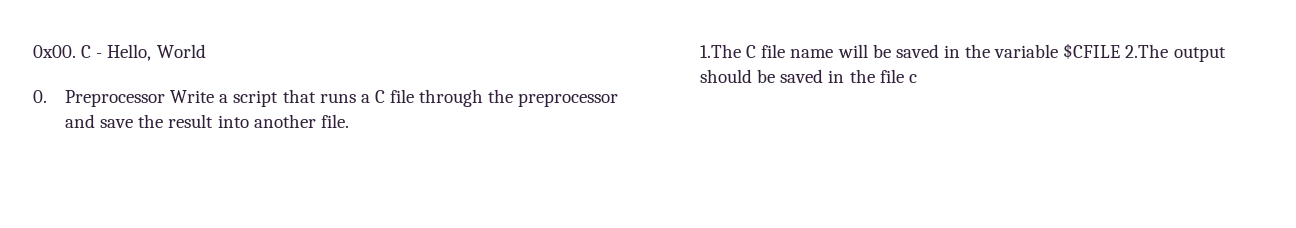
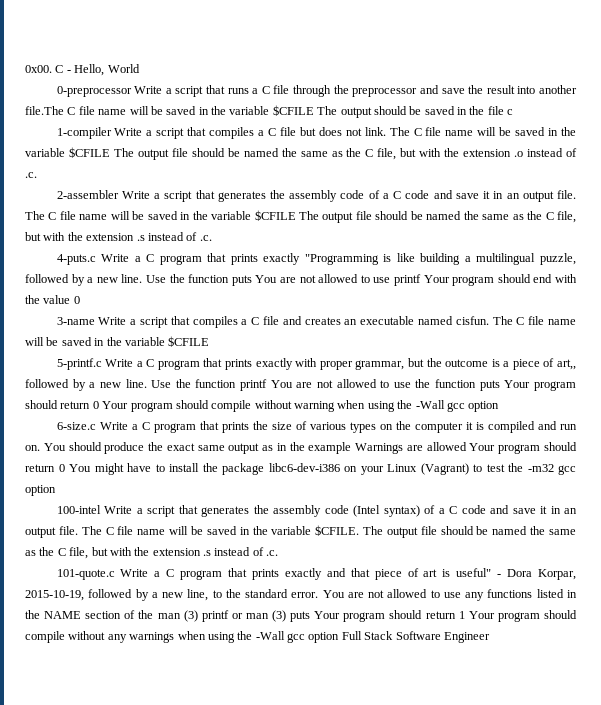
[33,90,165,107] 0. Preprocessor -> [56,86,132,97] 0-preprocessor
[320,114,349,128] [699,44,741,58] file. // 1.The -> [25,106,64,115] file.The
[1125,44,1169,58] 2.The -> [317,106,338,115] The
(917, 78) none -> [56,127,576,139] [25,147,577,160] [25,172,37,178] [56,190,576,202] [25,210,576,223] [25,232,212,241] [56,253,577,265] [25,274,578,286] [25,295,80,304] [56,316,576,328] [25,336,210,347] [56,358,577,370] [25,379,577,391] [25,400,500,412] [56,421,577,433] [25,442,577,454] [25,463,576,475] [25,485,56,496] [56,505,577,517] [25,525,577,538] [25,547,279,559] [56,568,577,580] [25,589,577,601] [25,610,577,622] [25,631,490,643] // 1-compiler Write a script that compiles a C file but does not link. The C file name will be saved in the variable $CFILE The output file should be named the same as the C file, but with the extension .o instead of .c. // 2-assembler Write a script that generates the assembly code of a C code and save it in an output file. The C file name will be saved in the variable $CFILE The output file should be named the same as the C file, but with the extension .s instead of .c. // 4-puts.c Write a C program that prints exactly "Programming is like building a multilingual puzzle, followed by a new line. Use the function puts You are not allowed to use printf Your program should end with the value 0 // 3-name Write a script that compiles a C file and creates an executable named cisfun. The C file name will be saved in the variable $CFILE // 5-printf.c Write a C program that prints exactly with proper grammar, but the outcome is a piece of art,, followed by a new line. Use the function printf You are not allowed to use the function puts Your program should return 0 Your program should compile without warning when using the -Wall gcc option // 6-size.c Write a C program that prints the size of various types on the computer it is compiled and run on. You should produce the exact same output as in the example Warnings are allowed Your program should return 0 You might have to install the package libc6-dev-i386 on your Linux (Vagrant) to test the -m32 gcc option // 100-intel Write a script that generates the assembly code (Intel syntax) of a C code and save it in an output file. The C file name will be saved in the variable $CFILE. The output file should be named the same as the C file, but with the extension .s instead of .c. // 101-quote.c Write a C program that prints exactly and that piece of art is useful" - Dora Korpar, 2015-10-19, followed by a new line, to the standard error. You are not allowed to use any functions listed in the NAME section of the man (3) printf or man (3) puts Your program should return 1 Your program should compile without any warnings when using the -Wall gcc option Full Stack Software Engineer

